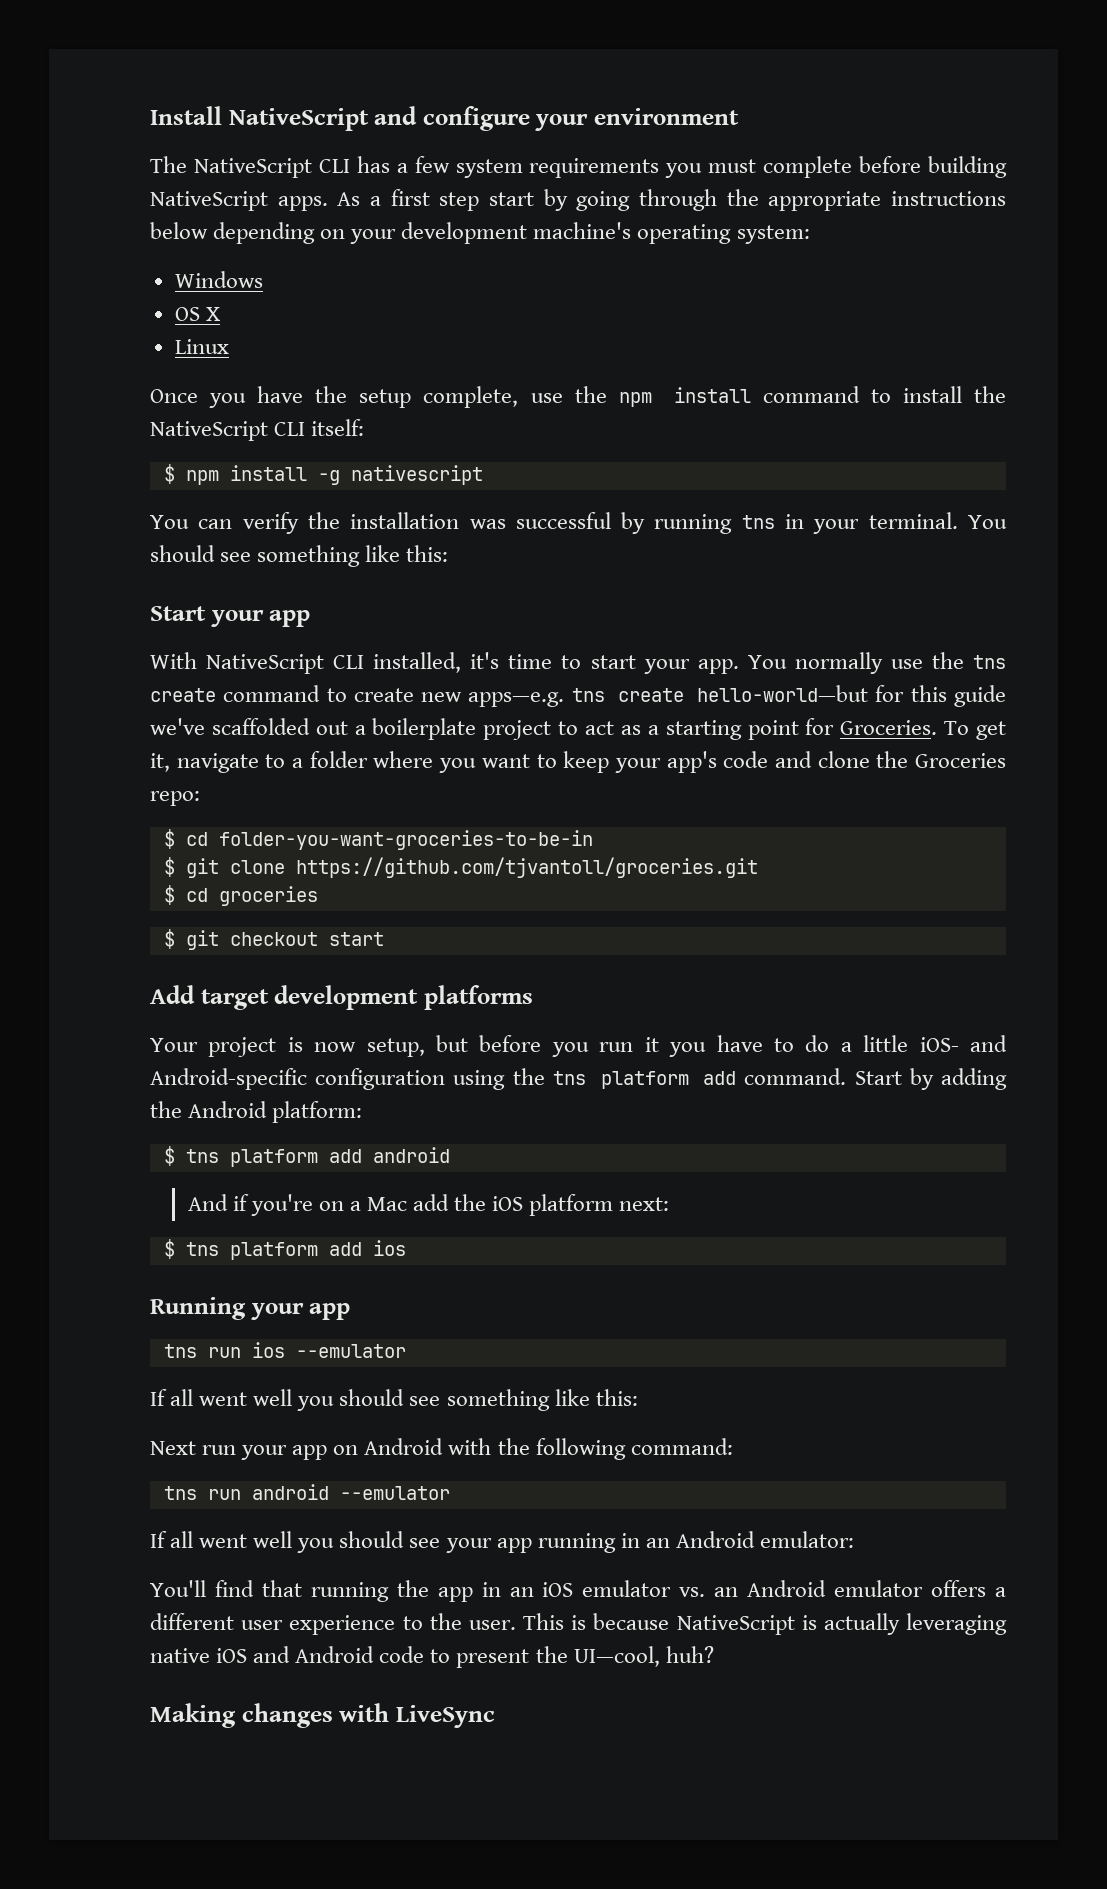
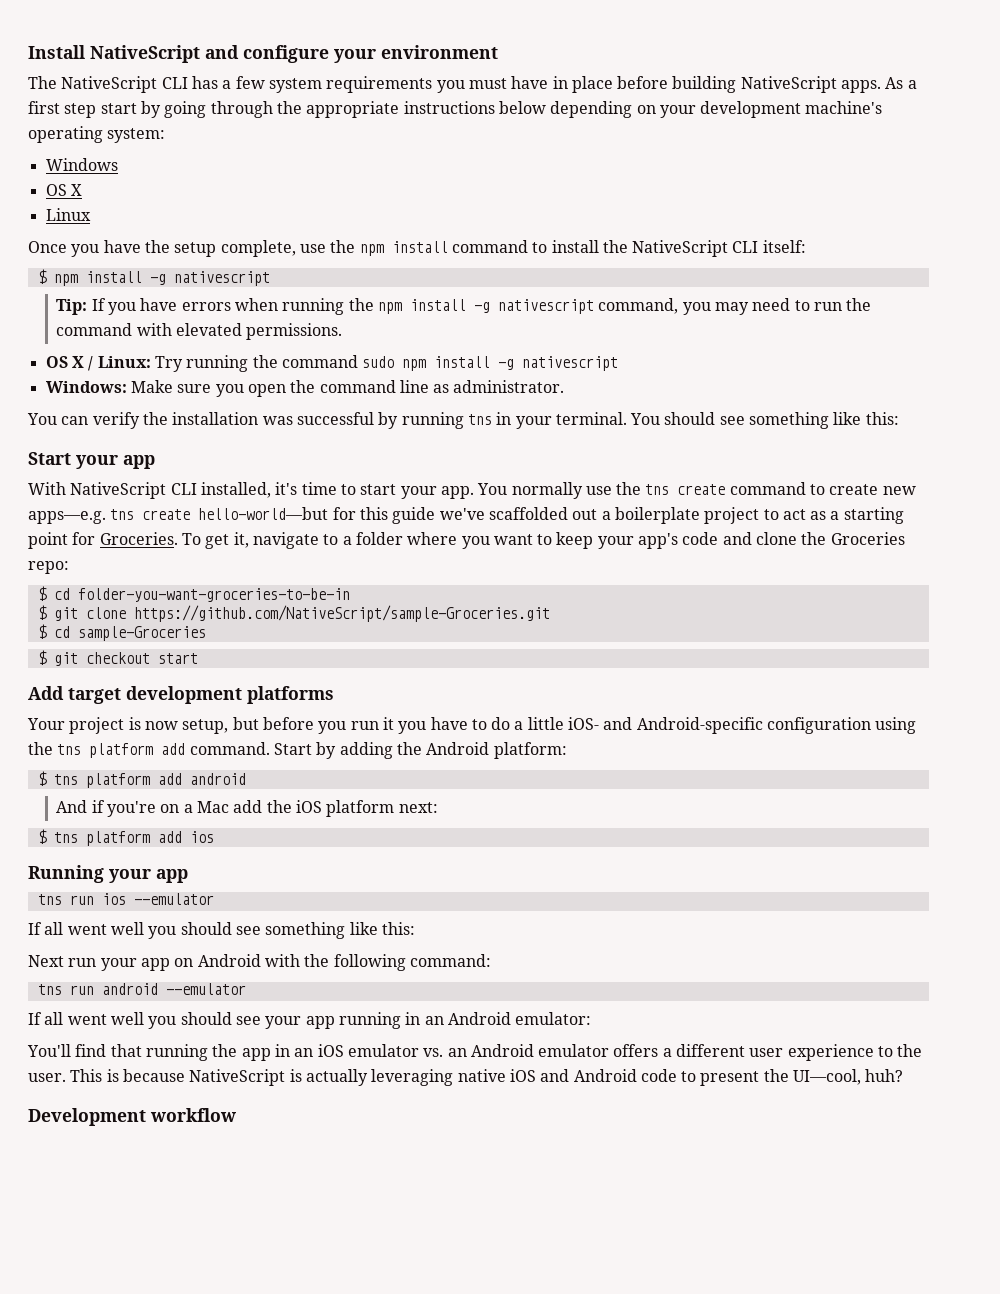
[763,156,853,178] complete -> [511,76,613,93] have in place
(483, 475) none -> [56,298,872,315] [56,323,343,340] [45,355,619,372] [45,380,565,397] // Tip: If you have errors when running the npm install -g nativescript command, you may need to run the command with elevated permissions. // OS X / Linux: Try running the command sudo npm install -g nativescript // Windows: Make sure you open the command line as administrator.
[295,857,758,878] [163,885,318,906] https://github.com/tjvantoll/groceries.git // $ cd groceries -> [133,605,550,622] [37,624,206,641] https://github.com/NativeScript/sample-Groceries.git // $ cd sample-Groceries
[150,1703,495,1728] Making changes with LiveSync -> [28,1108,236,1126] Development workflow

